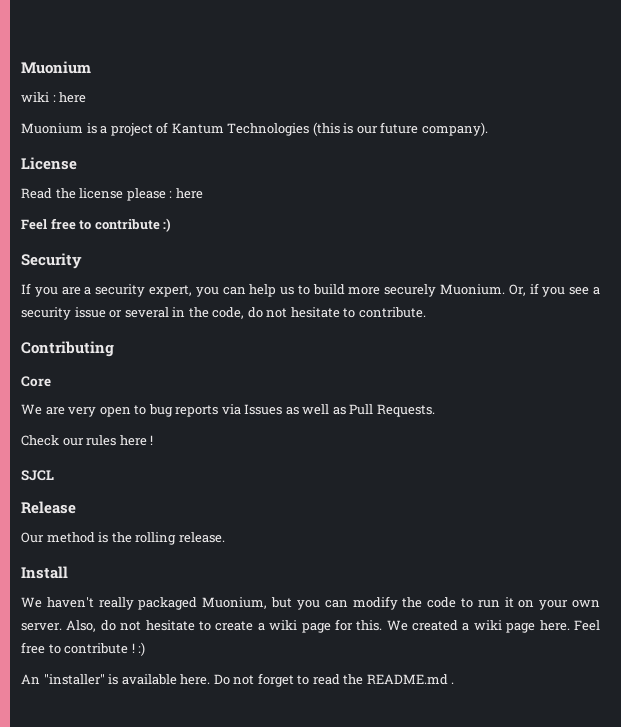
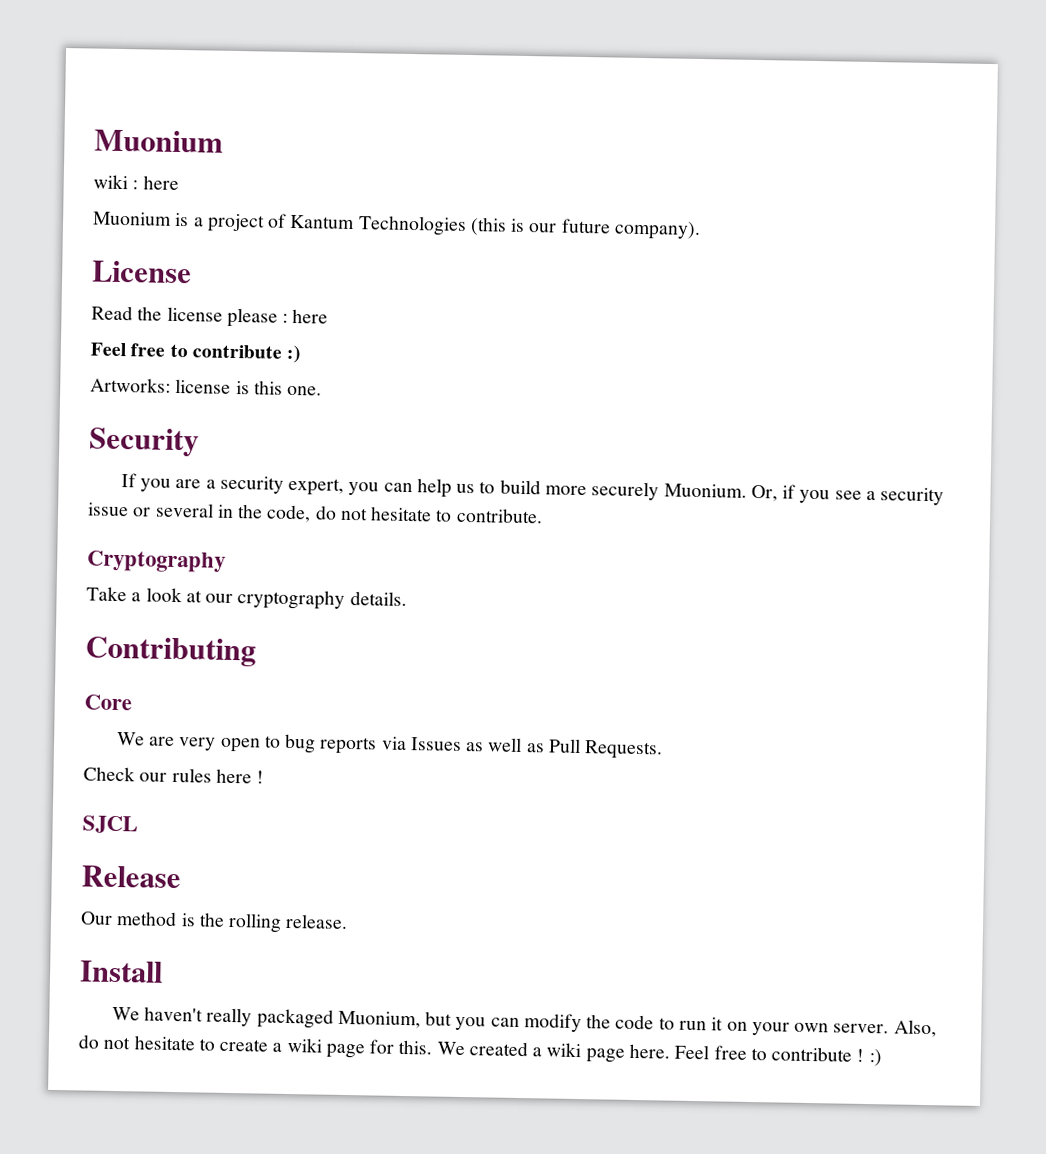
(172, 225) none -> [90,377,323,396] // Artworks: license is this one.
(426, 312) none -> [87,550,226,573] [86,586,407,610] // Cryptography // Take a look at our cryptography details.
[21,673,455,687] // An "installer" is available here. Do not forget to read the README.md . -> (882, 1058) none

